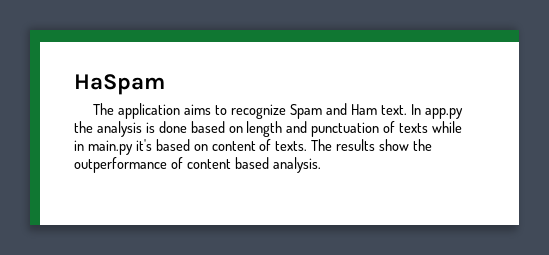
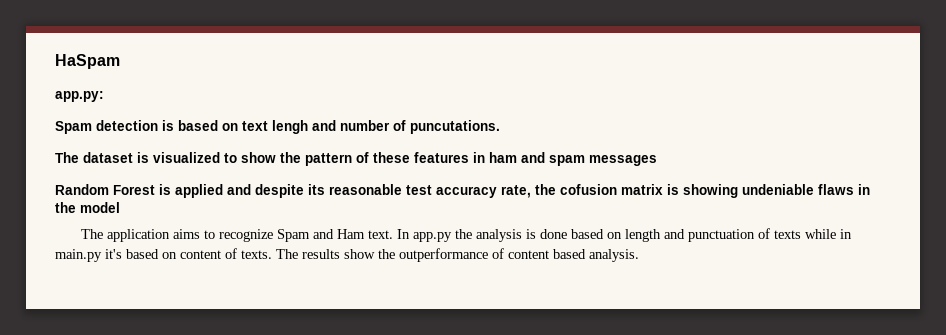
(165, 84) none -> [55,91,104,102] [55,120,500,134] [55,152,657,166] [55,184,870,198] [55,202,120,213] // app.py: // Spam detection is based on text lengh and number of puncutations. // The dataset is visualized to show the pattern of these features in ham and spam messages // Random Forest is applied and despite its reasonable test accuracy rate, the cofusion matrix is showing undeniable flaws in the model

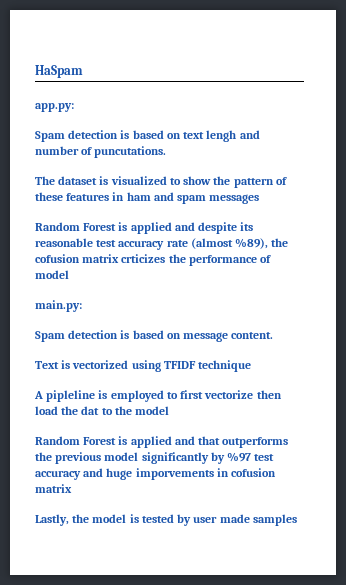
[501,184,870,198] [55,202,120,213] [80,228,852,242] [55,248,639,262] rate, the cofusion matrix is showing undeniable flaws in the model // The application aims to recognize Spam and Ham text. In app.py the analysis is done based on length and punctuation of texts while in main.py it's based on content of texts. The results show the outperformance of content based analysis. -> [166,238,289,249] [35,254,272,266] [35,270,69,279] [35,300,82,312] [35,330,274,342] [35,360,252,372] [34,390,282,402] [35,406,170,415] [35,436,289,448] [35,452,275,464] [35,468,277,480] [35,484,72,493] [35,514,297,526] rate (almost %89), the cofusion matrix crticizes the performance of model // main.py: // Spam detection is based on message content. // Text is vectorized using TFIDF technique // A pipleline is employed to first vectorize then load the dat to the model // Random Forest is applied and that outperforms the previous model significantly by %97 test accuracy and huge imporvements in cofusion matrix // Lastly, the model is tested by user made samples

